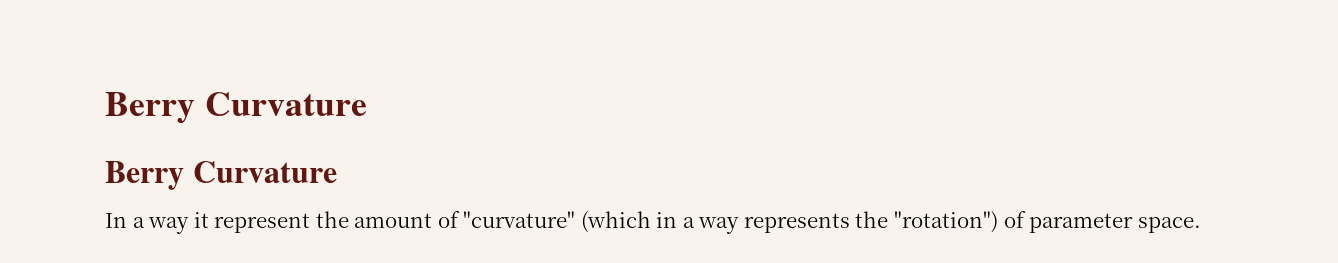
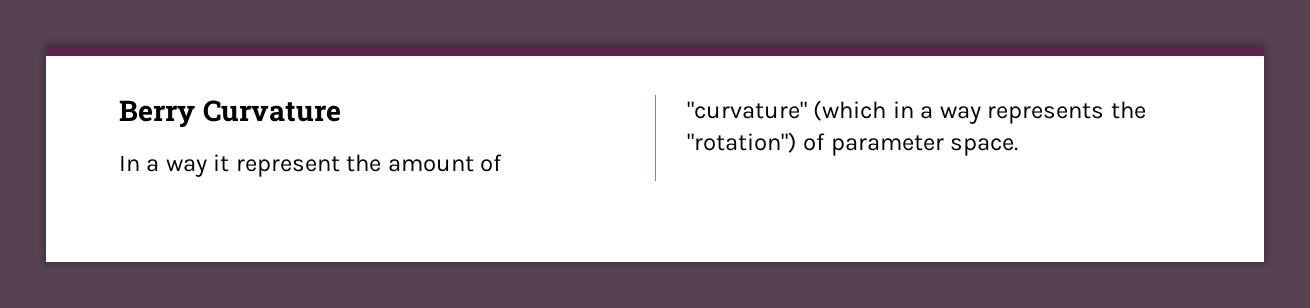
[105,92,367,124] [105,161,337,190] Berry Curvature // Berry Curvature -> [119,100,341,128] Berry Curvature

